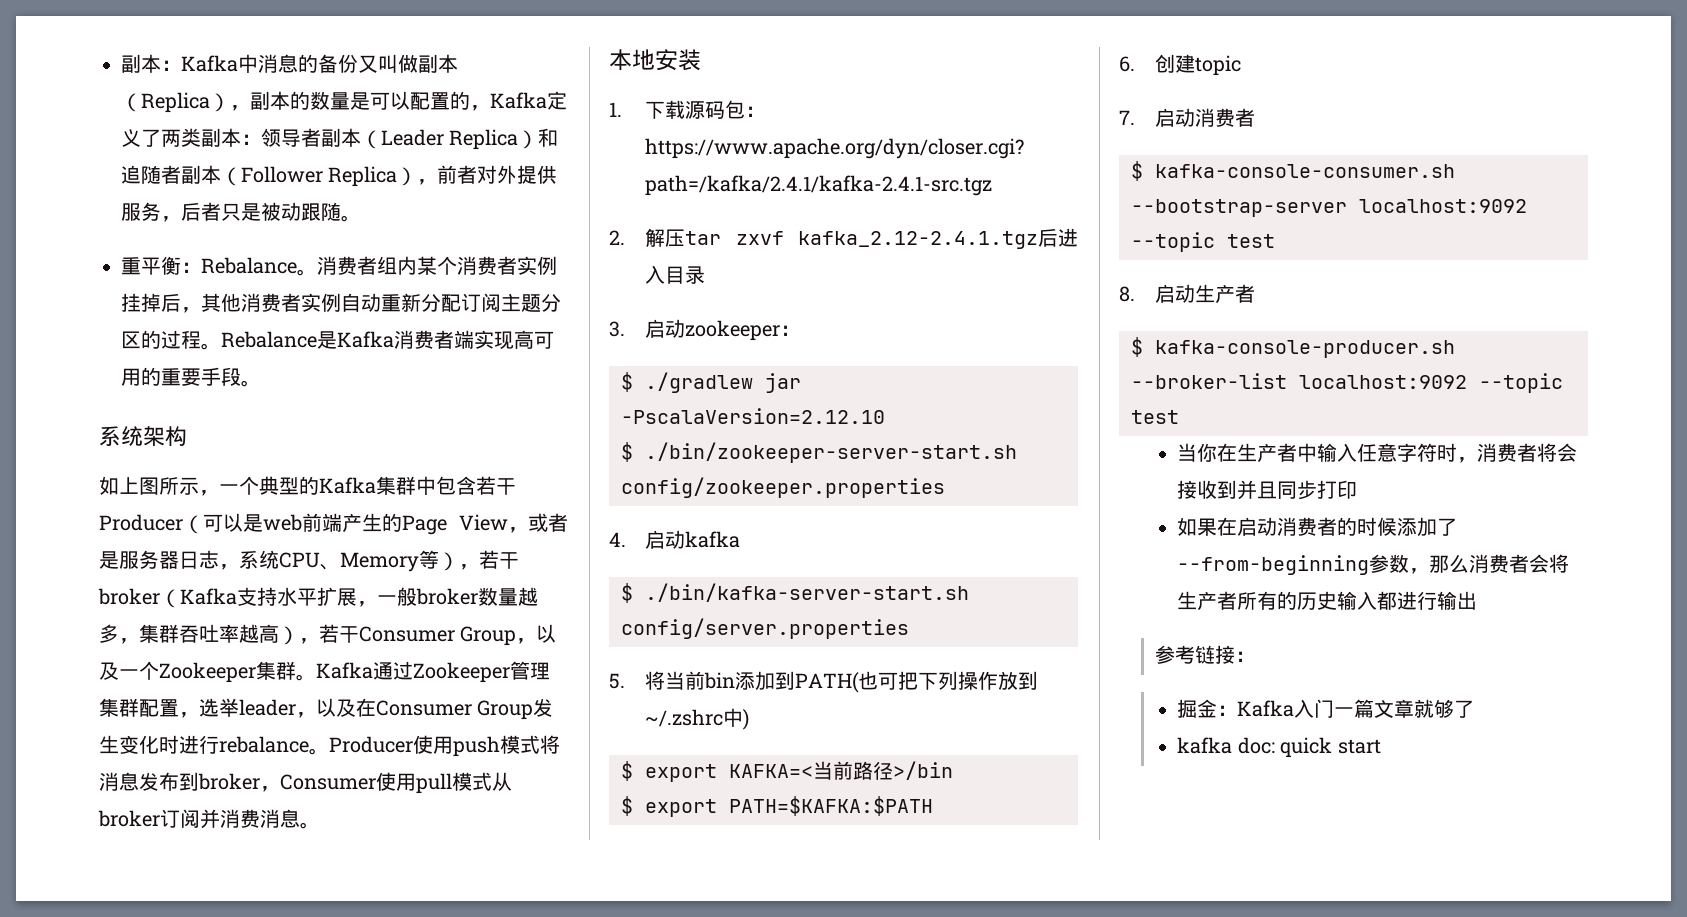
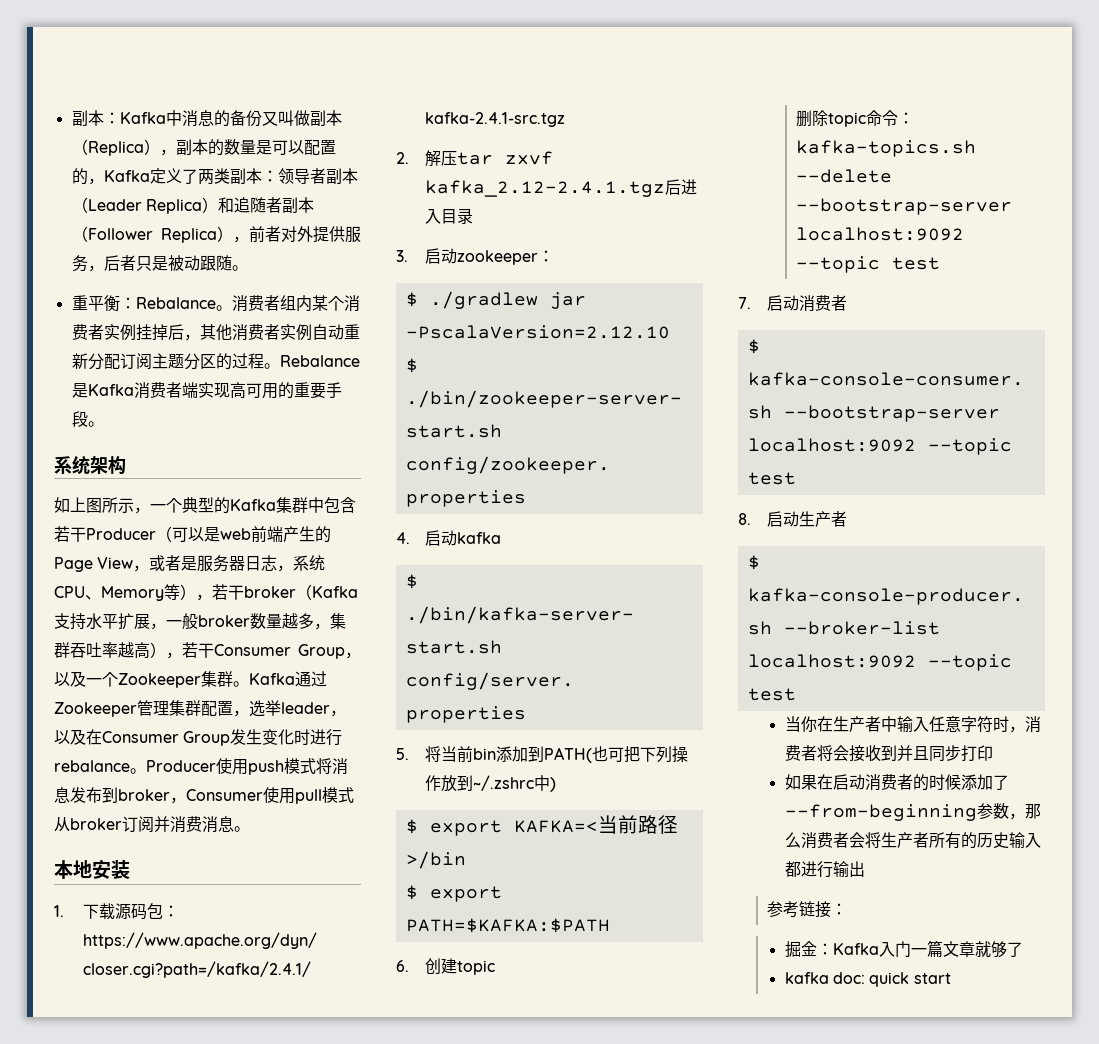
(1242, 65) none -> [796,110,915,127] [796,140,977,157] [796,169,893,183] [796,198,1013,215] [796,227,965,241] [796,256,941,273] // 删除topic命令：kafka-topics.sh --delete --bootstrap-server localhost:9092 --topic test

